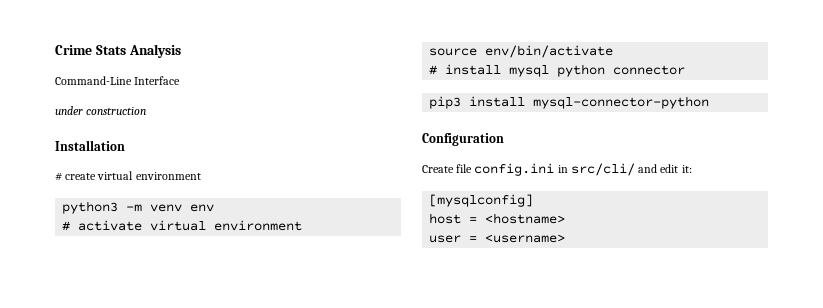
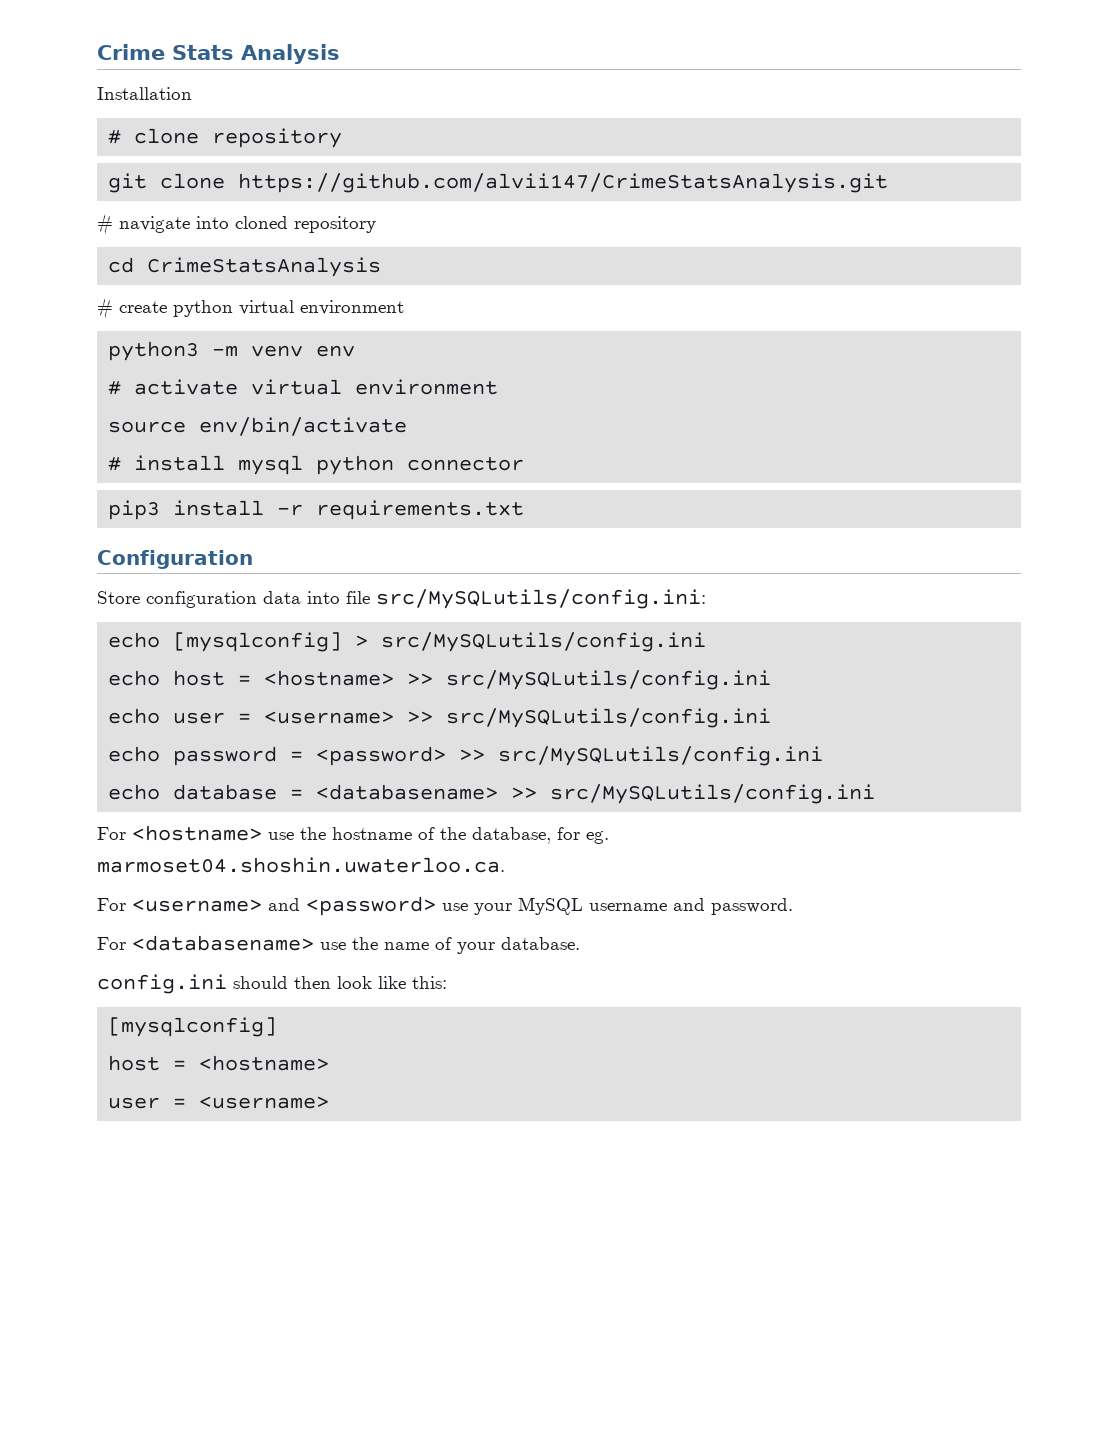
[55,76,181,85] [55,106,147,115] [55,140,125,151] Command-Line Interface // under construction // Installation -> [97,87,192,100] [108,128,343,148] [108,173,889,193] [97,214,376,235] [108,257,382,277] Installation // # clone repository // git clone https://github.com/alvii147/CrimeStatsAnalysis.git // # navigate into cloned repository // cd CrimeStatsAnalysis
(97, 176) none -> [173,300,233,317] python
[533,96,710,109] mysql-connector-python -> [277,500,525,520] -r requirements.txt
[422,163,692,176] Create file config.ini in src/cli/ and edit it: -> [97,589,706,609] [108,632,707,652] [108,670,772,690] [108,708,772,728] [108,746,824,766] [108,784,876,804] [97,825,609,844] [97,857,505,873] [97,896,793,916] [97,935,580,954] [97,974,447,994] Store configuration data into file src/MySQLutils/config.ini: // echo [mysqlconfig] > src/MySQLutils/config.ini // echo host = <hostname> >> src/MySQLutils/config.ini // echo user = <username> >> src/MySQLutils/config.ini // echo password = <password> >> src/MySQLutils/config.ini // echo database = <databasename> >> src/MySQLutils/config.ini // For <hostname> use the hostname of the database, for eg. marmoset04.shoshin.uwaterloo.ca. // For <username> and <password> use your MySQL username and password. // For <databasename> use the name of your database. // config.ini should then look like this:

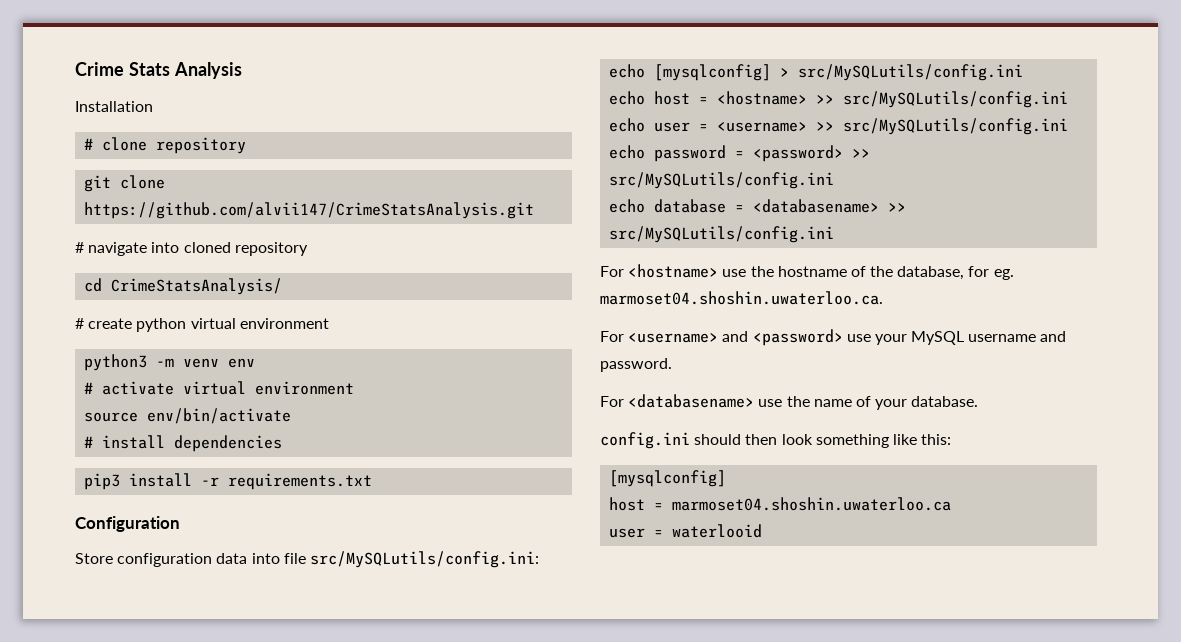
[147,257,382,277] CrimeStatsAnalysis -> [111,278,283,295] CrimeStatsAnalysis/
[238,455,525,475] mysql python connector -> [174,435,283,452] dependencies
(372, 982) none -> [815,434,889,448] something
[199,1055,330,1071] [108,1096,330,1109] <hostname> // user = <username> -> [672,497,952,511] [609,524,763,538] marmoset04.shoshin.uwaterloo.ca // user = waterlooid

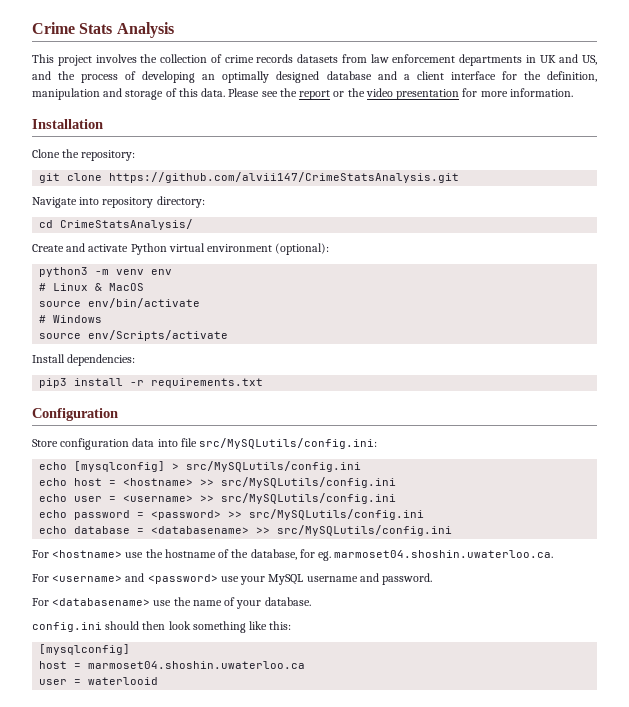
[75,101,153,112] [84,137,247,154] Installation // # clone repository -> [32,54,597,66] [32,71,597,83] [32,88,573,100] [32,119,103,129] [32,149,136,161] This project involves the collection of crime records datasets from law enforcement departments in UK and US, and the process of developing an optimally designed database and a client interface for the definition, manipulation and storage of this data. Please see the report or the video presentation for more information. // Installation // Clone the repository:
[75,242,308,256] # navigate into cloned repository -> [32,196,205,208] Navigate into repository directory:
[75,318,329,332] # create python virtual environment -> [32,243,330,255] Create and activate Python virtual environment (optional):
[102,381,355,395] activate virtual environment -> [53,283,145,291] Linux & MacOS
[102,435,283,452] install dependencies -> [53,315,103,323] [39,330,229,341] [32,354,136,366] Windows // source env/Scripts/activate // Install dependencies:

